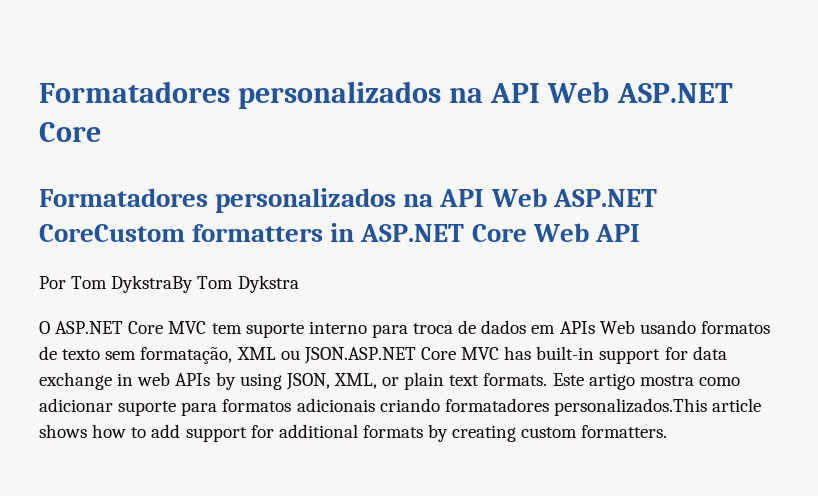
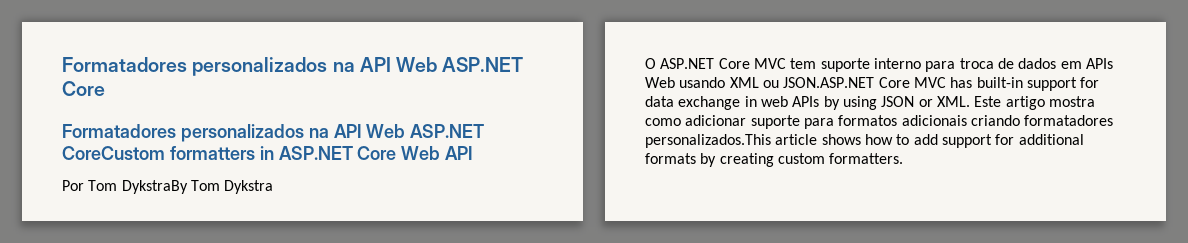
[700,321,770,334] [39,346,233,364] formatos de texto sem formatação, -> (726, 82) none
[285,372,548,390] JSON, XML, or plain text formats. -> [881,96,970,107] JSON or XML.

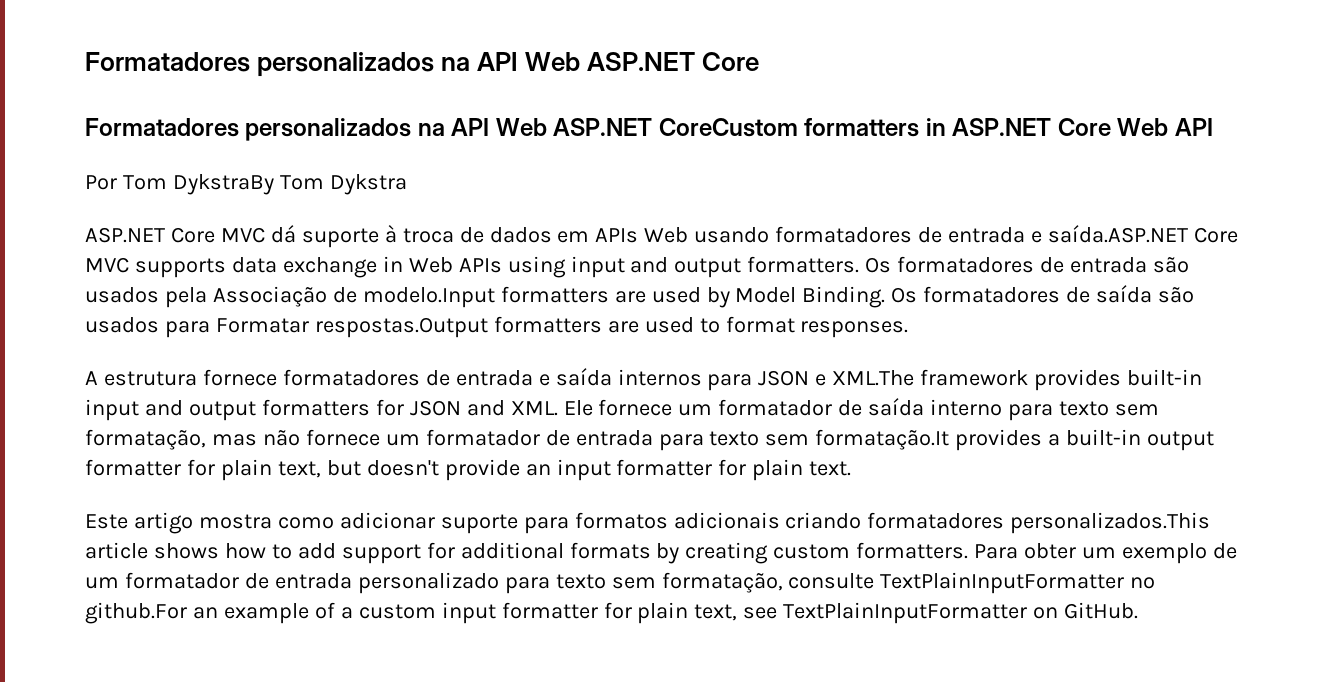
[645,58,656,69] O -> (407, 184) none
[790,58,956,72] tem suporte interno para -> [270,225,397,248] dá suporte à
[729,77,1100,91] [645,96,970,110] XML ou JSON.ASP.NET Core MVC has built-in support for data exchange in web APIs by using JSON or XML. -> [775,225,1238,243] [85,256,1190,278] [85,285,1195,308] [85,316,909,338] [85,368,1203,391] [85,398,1159,421] [85,429,1215,451] [85,459,852,481] formatadores de entrada e saída.ASP.NET Core MVC supports data exchange in Web APIs using input and output formatters. Os formatadores de entrada são usados pela Associação de modelo.Input formatters are used by Model Binding. Os formatadores de saída são usados para Formatar respostas.Output formatters are used to format responses. // A estrutura fornece formatadores de entrada e saída internos para JSON e XML.The framework provides built-in input and output formatters for JSON and XML. Ele fornece um formatador de saída interno para texto sem formatação, mas não fornece um formatador de entrada para texto sem formatação.It provides a built-in output formatter for plain text, but doesn't provide an input formatter for plain text. //
(904, 158) none -> [974,543,1237,564] [85,572,1156,594] [85,602,1139,624] Para obter um exemplo de um formatador de entrada personalizado para texto sem formatação, consulte TextPlainInputFormatter no github.For an example of a custom input formatter for plain text, see TextPlainInputFormatter on GitHub.

